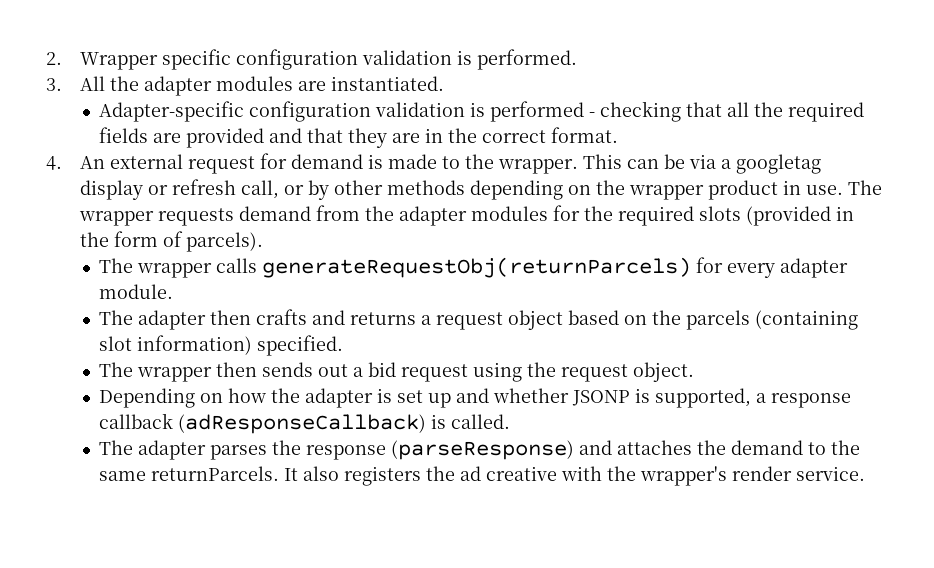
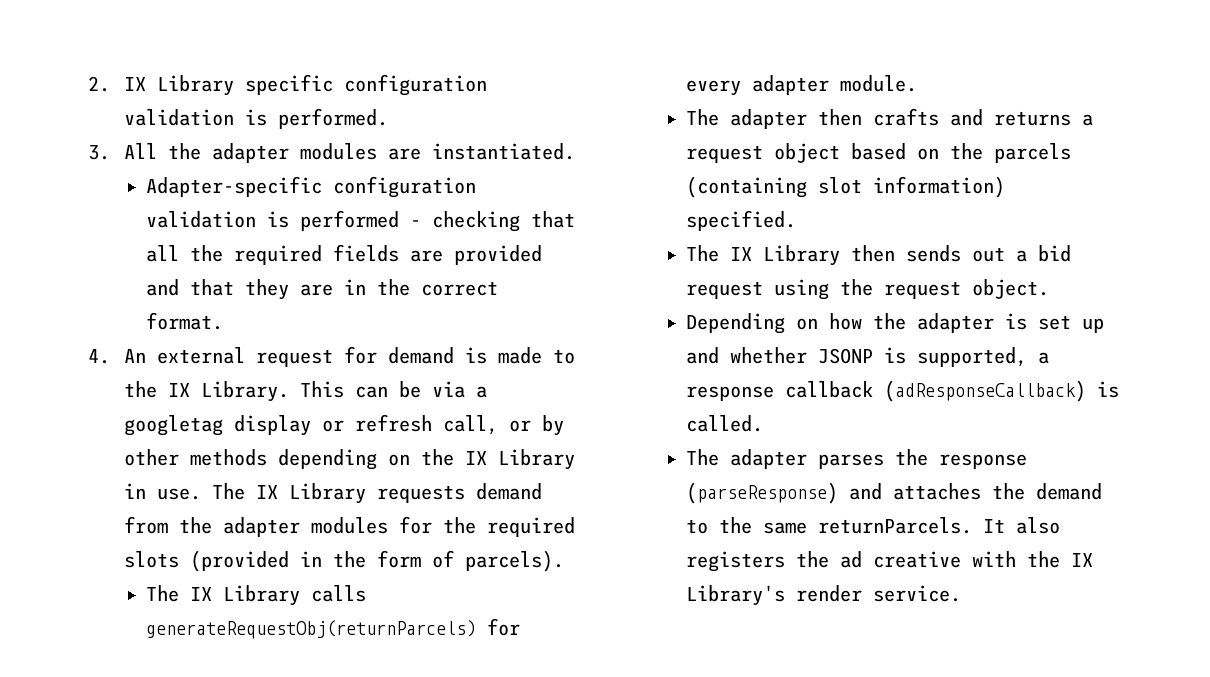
[79,52,158,70] Wrapper -> [123,75,234,96] IX Library
[497,159,578,174] wrapper. -> [167,381,289,402] IX Library.
[628,180,778,200] wrapper product -> [464,449,575,470] IX Library
[78,211,154,226] wrapper -> [255,483,366,504] IX Library
[137,263,213,278] wrapper -> [189,585,300,606] IX Library
[137,367,213,382] wrapper -> [729,245,840,266] IX Library
[640,466,728,486] wrapper's -> [1070,553,1093,567] [685,585,785,606] IX Library's

